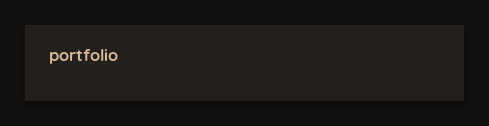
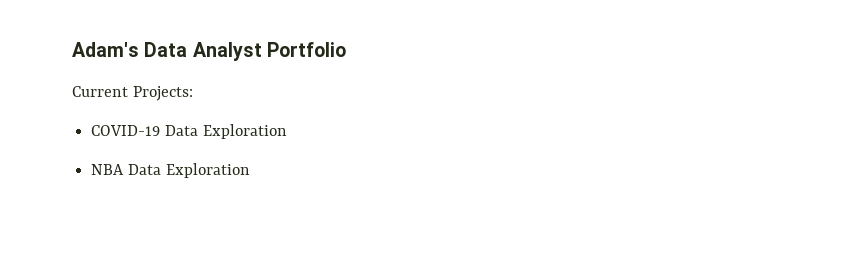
[49,49,118,64] portfolio -> [72,42,346,61] [72,86,193,101] [91,124,287,139] [91,163,250,178] Adam's Data Analyst Portfolio // Current Projects: // COVID-19 Data Exploration // NBA Data Exploration

